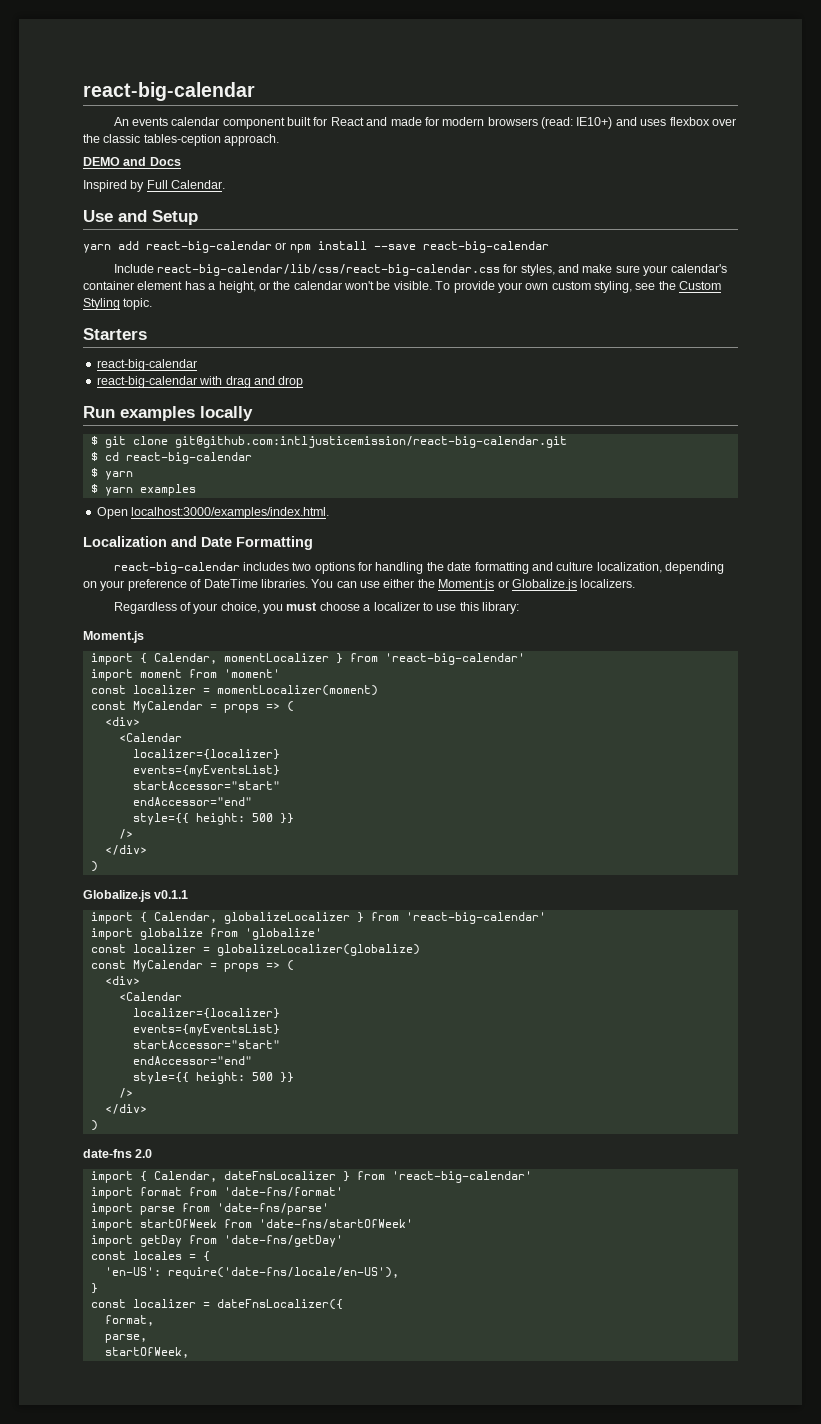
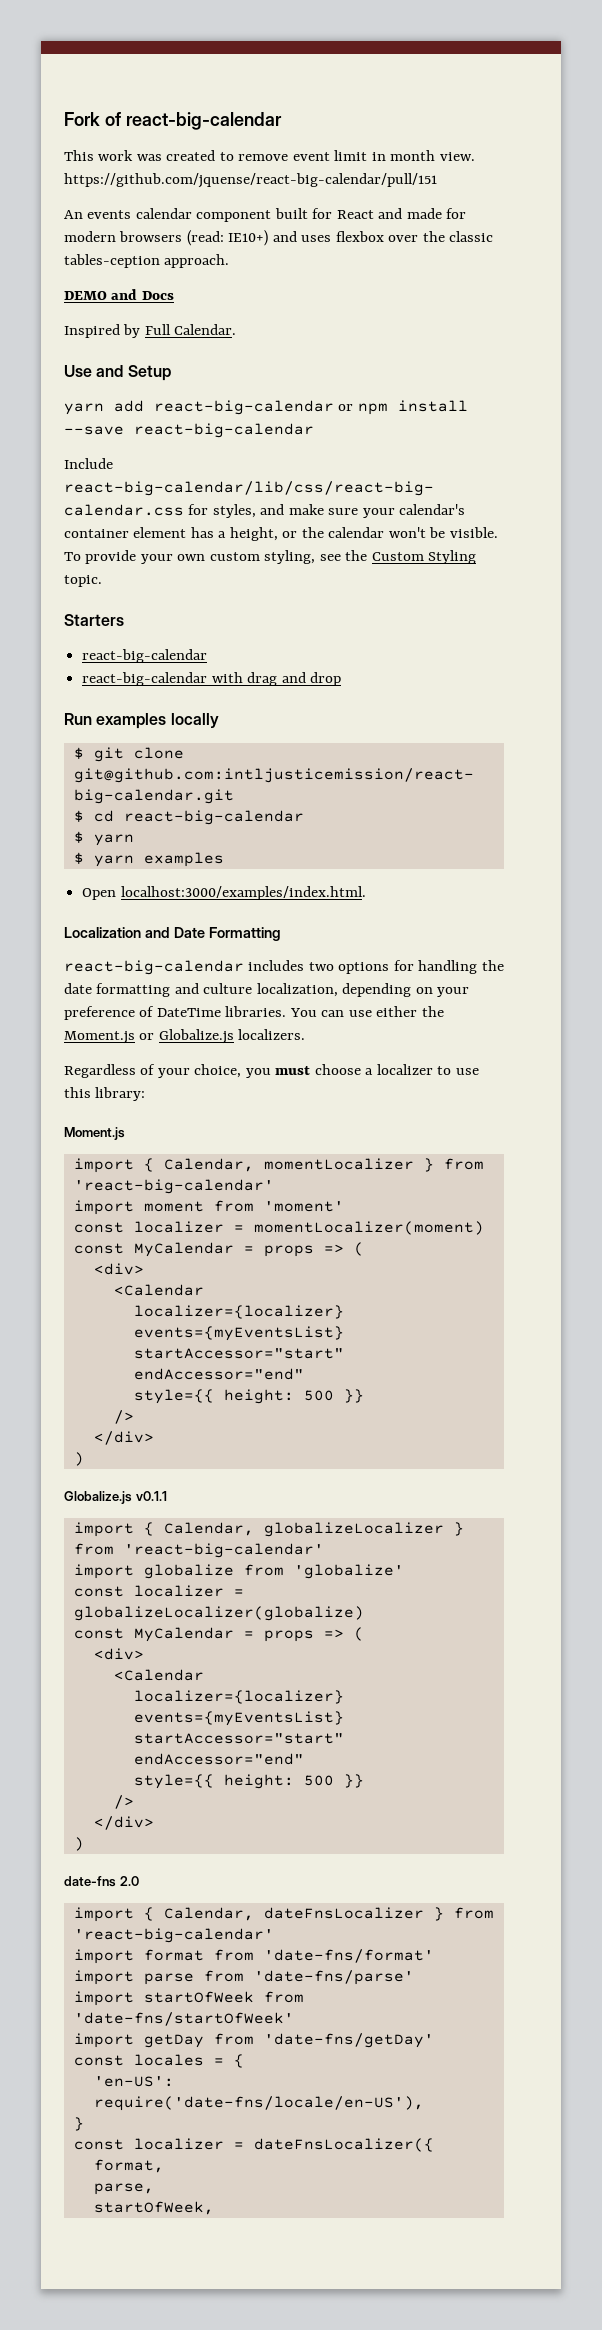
[83,82,255,101] react-big-calendar -> [64,112,282,130] [64,150,475,161] [64,173,437,188] Fork of react-big-calendar // This work was created to remove event limit in month view. https://github.com/jquense/react-big-calendar/pull/151

